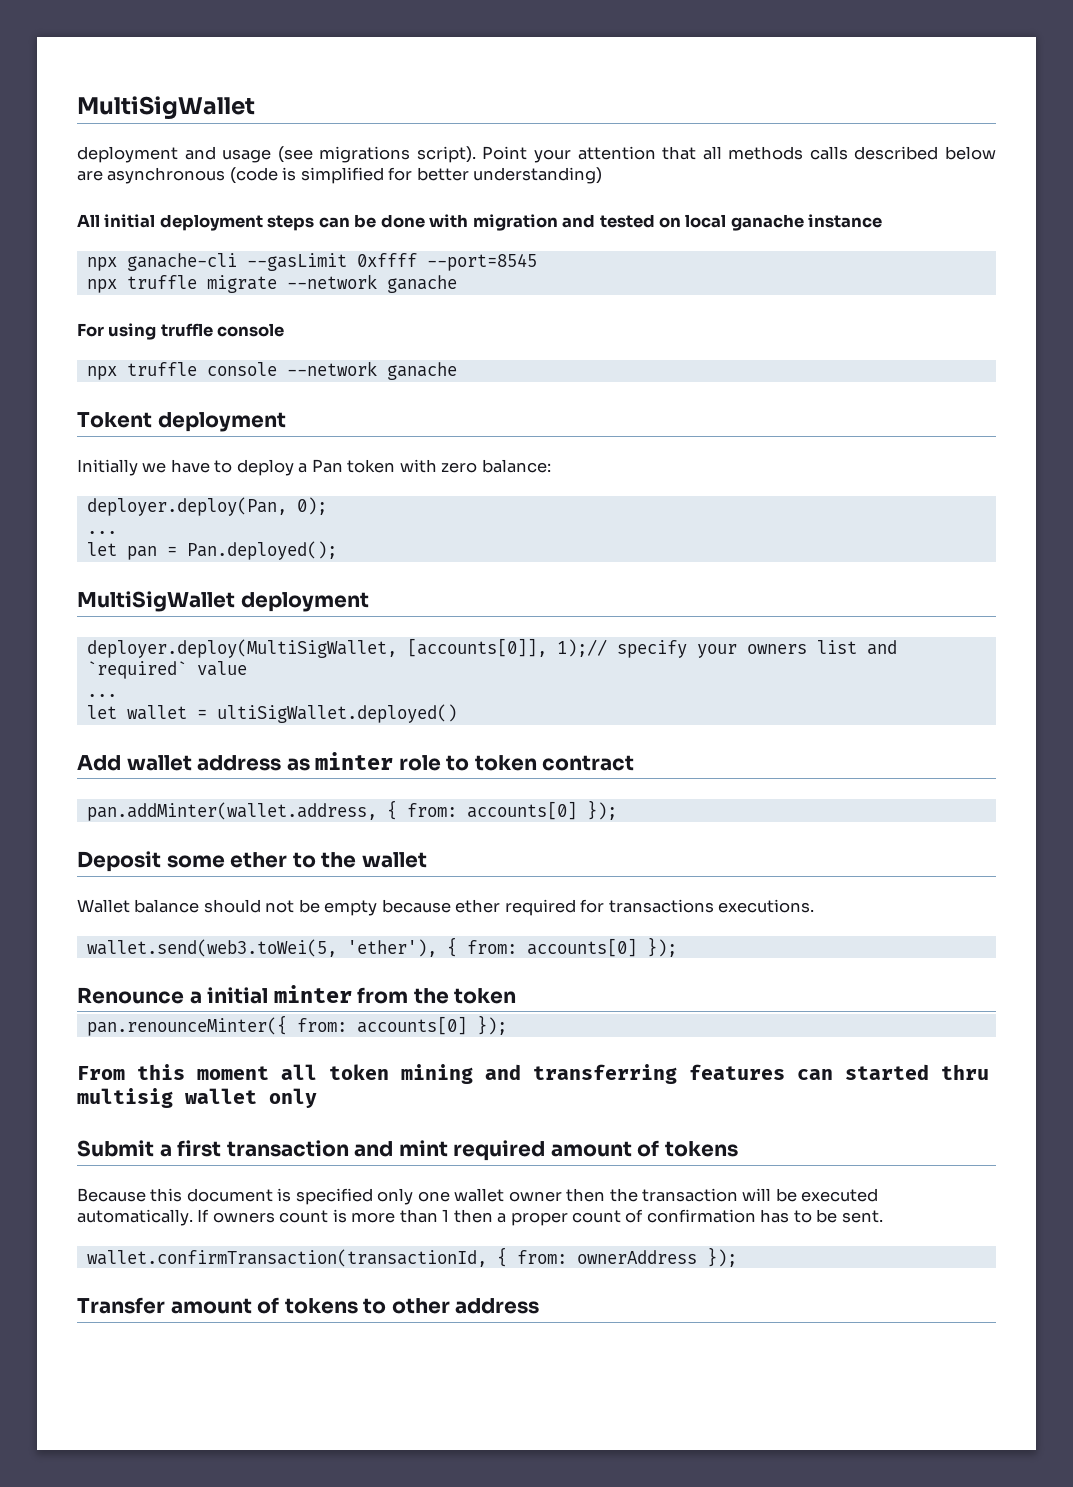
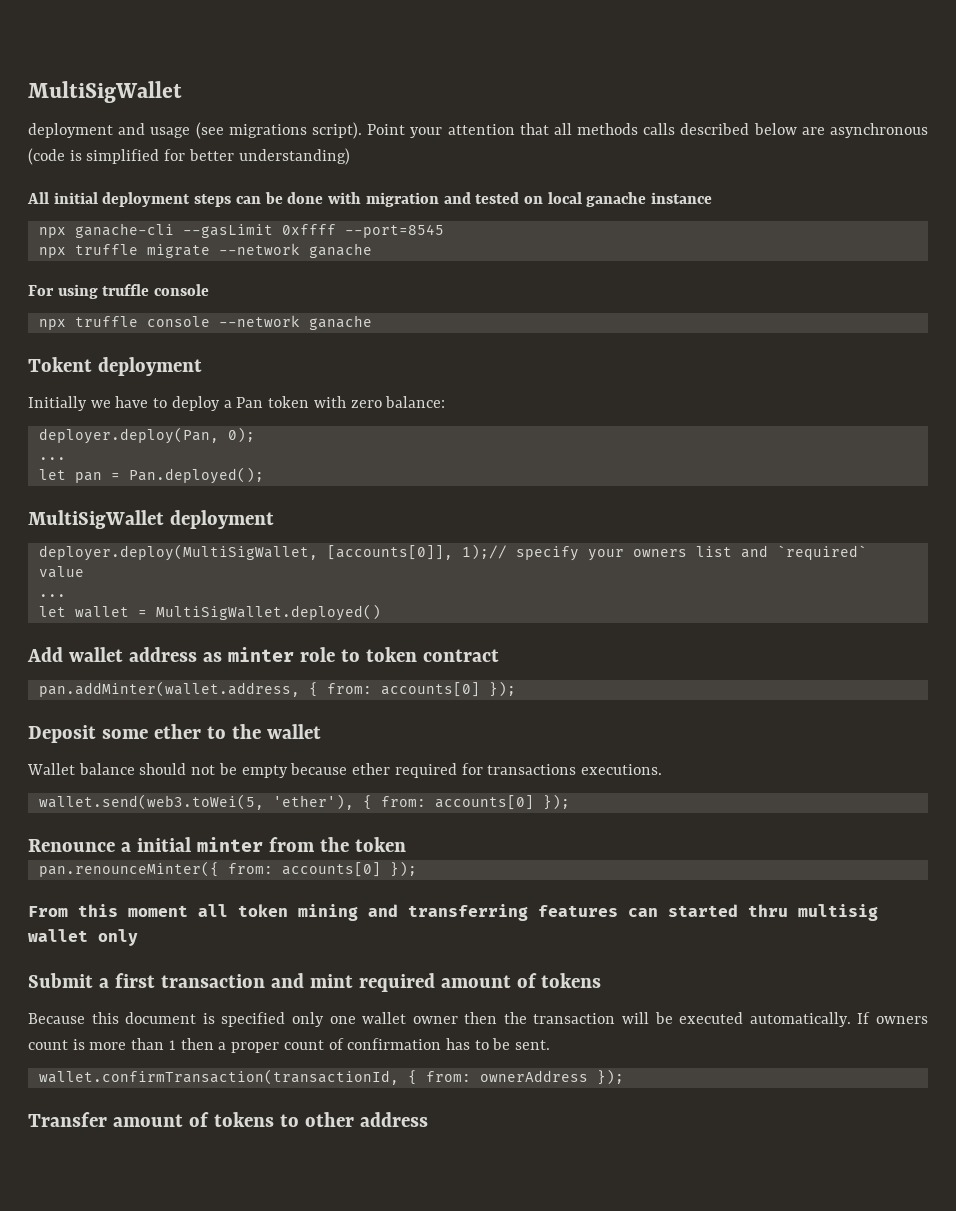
[216,704,457,723] ultiSigWallet.deployed() -> [155,604,381,621] MultiSigWallet.deployed()

